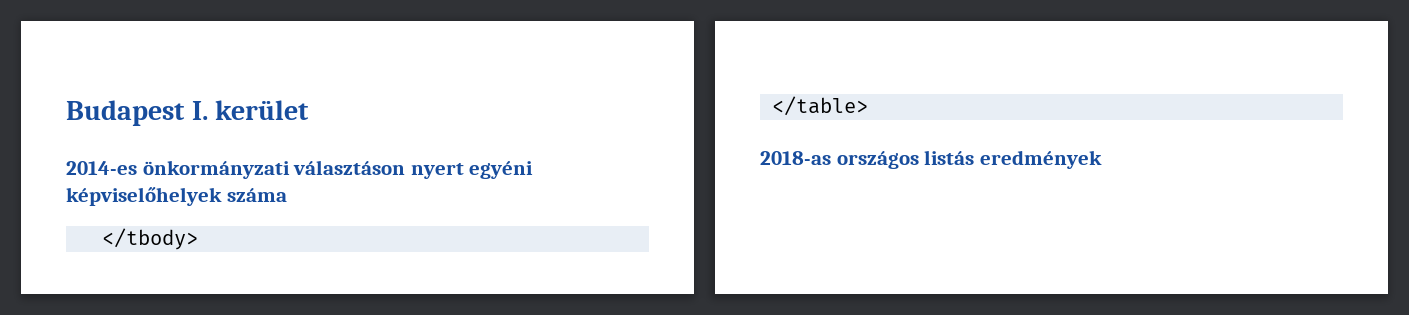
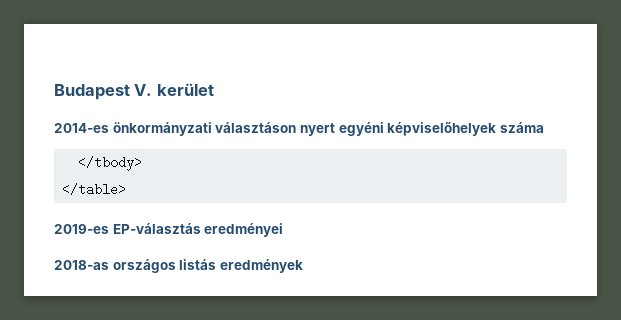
[191,101,208,120] I. -> [134,84,153,96] V.
(869, 106) none -> [54,223,284,237] // 2019-es EP-választás eredményei

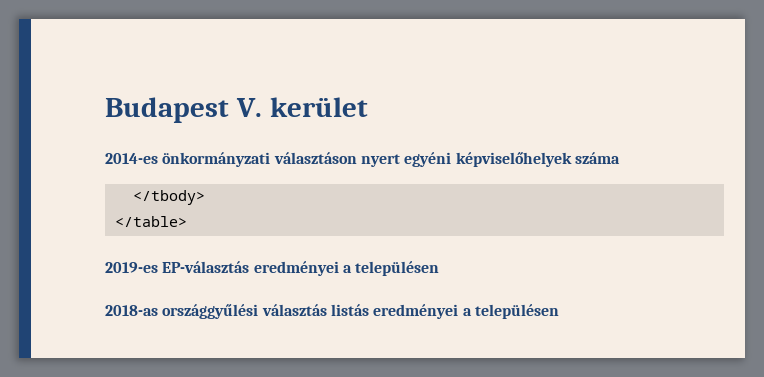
(284, 230) none -> [342,261,440,276] a településen
[112,259,303,273] országos listás eredmények -> [162,304,559,319] országgyűlési választás listás eredményei a településen

